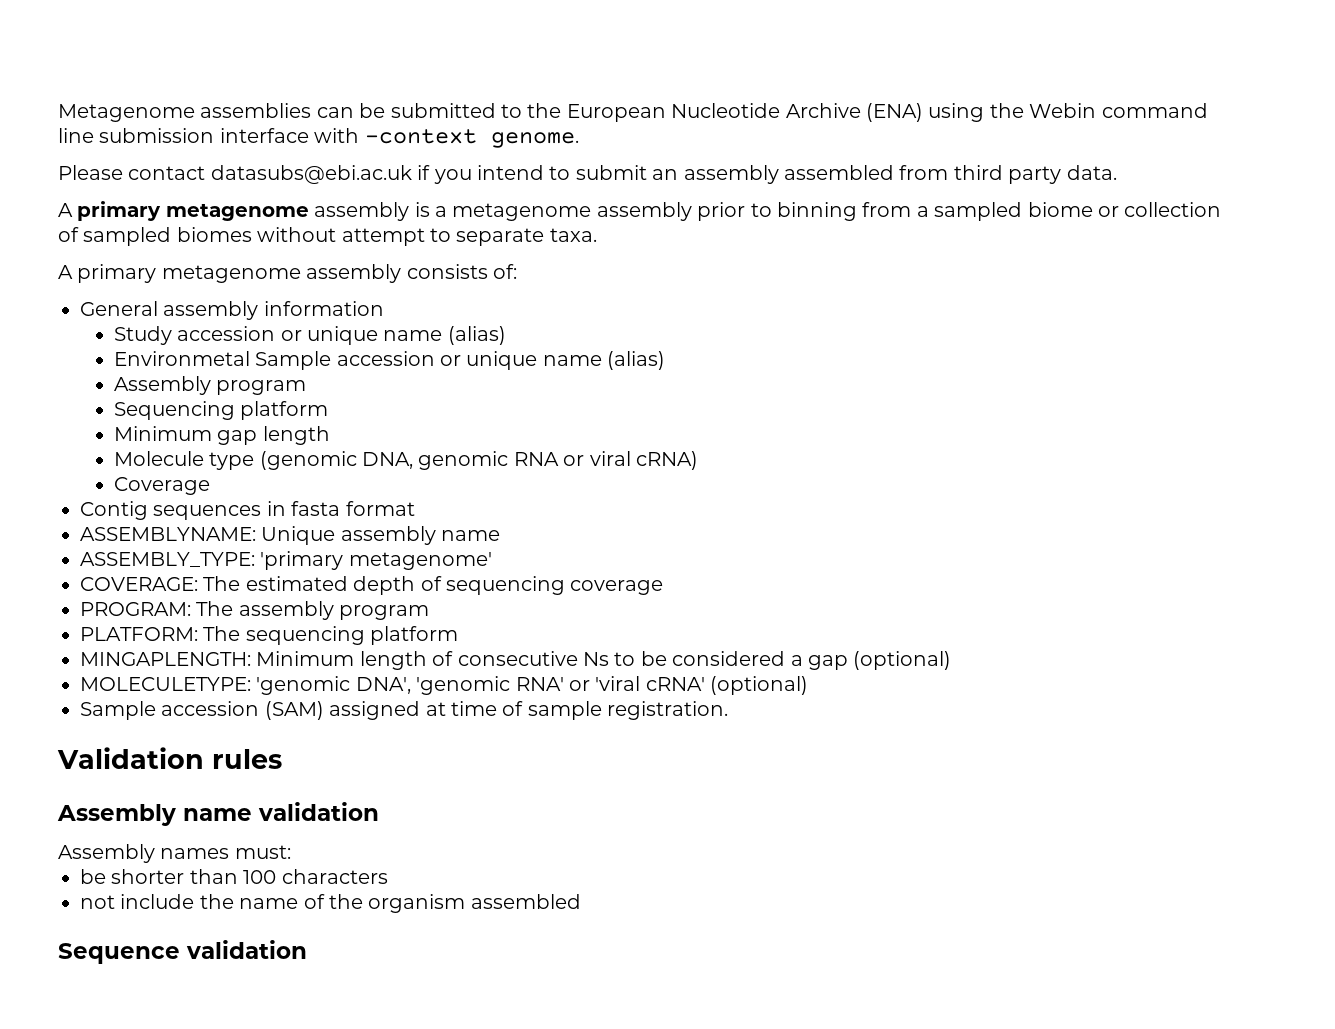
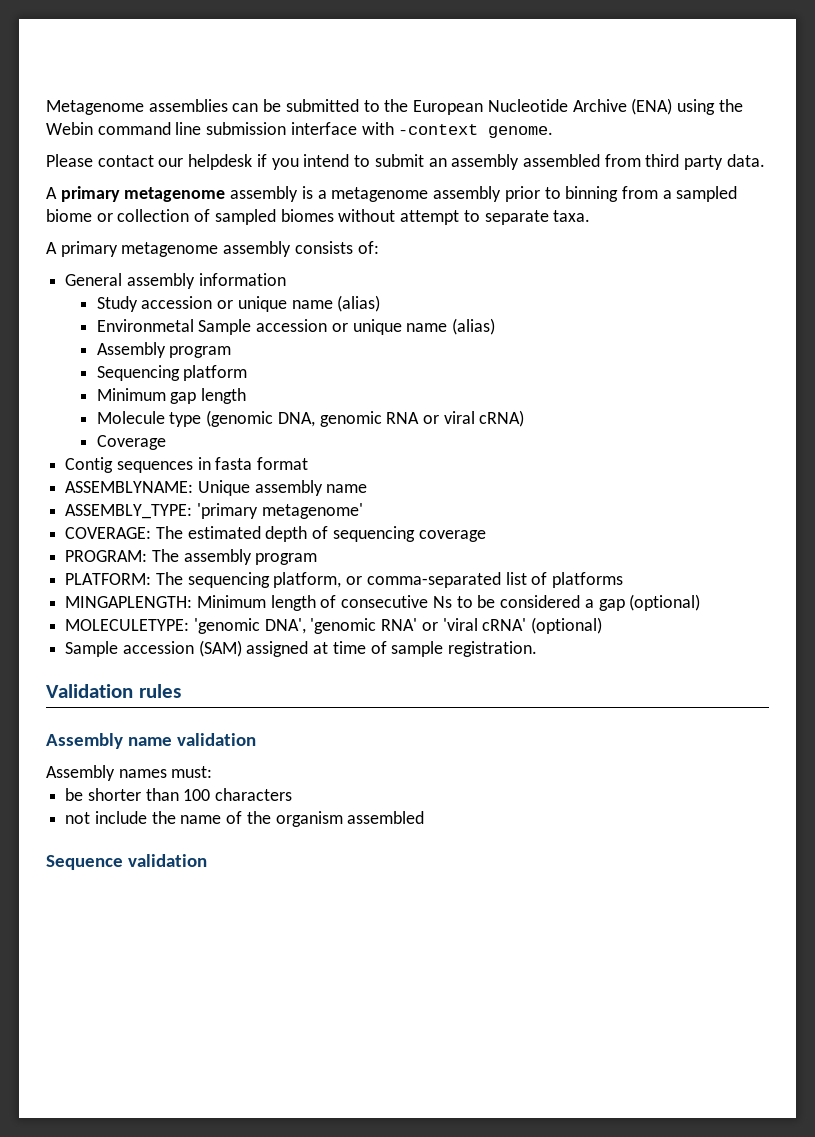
[210,165,412,184] datasubs@ebi.ac.uk -> [158,154,253,170] our helpdesk
[370,626,459,645] platform -> [273,572,624,588] platform, or comma-separated list of platforms

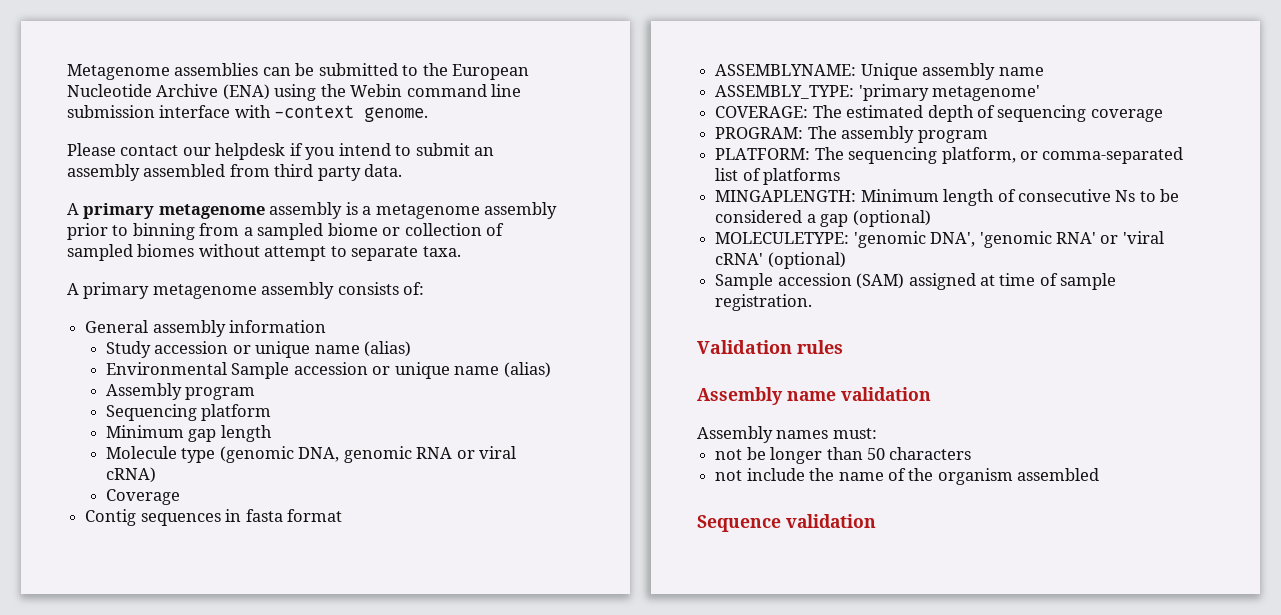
[96,319,194,332] Environmetal -> [105,362,227,375] Environmental
[65,788,211,801] be shorter than 100 -> [715,447,885,464] not be longer than 50

